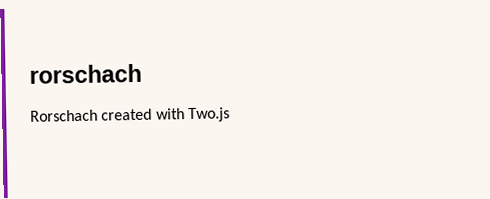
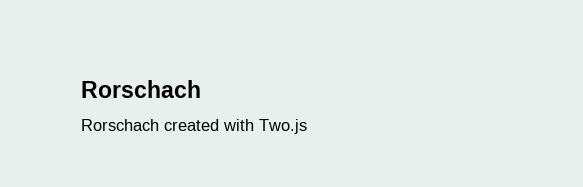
[29,63,142,84] rorschach -> [81,80,201,98] Rorschach

